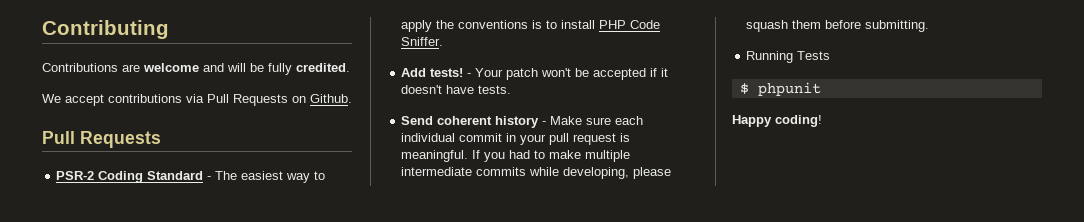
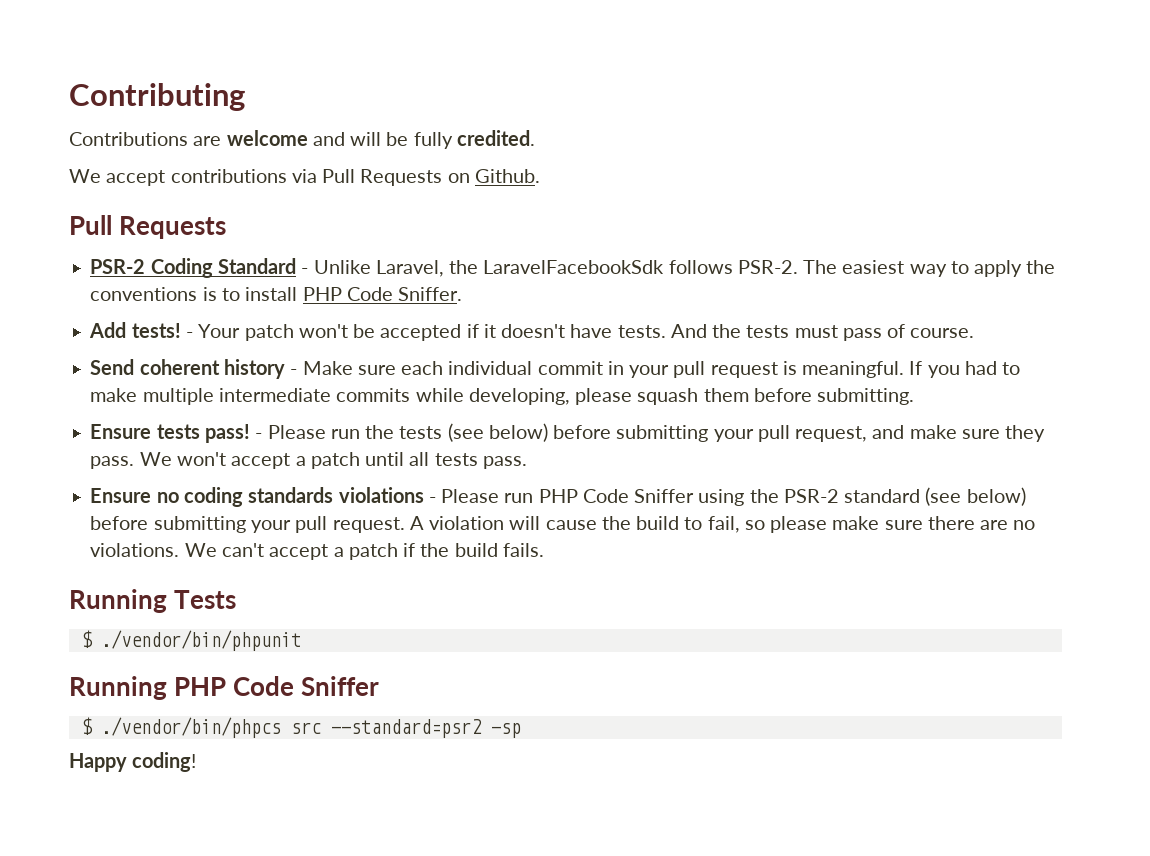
(212, 178) none -> [313,260,798,277] Unlike Laravel, the LaravelFacebookSdk follows PSR-2.
(512, 89) none -> [670,324,975,341] And the tests must pass of course.
[746,51,831,63] [739,82,821,96] Running Tests // $ phpunit -> [90,423,1046,443] [90,452,527,469] [90,487,1026,507] [90,516,1036,533] [90,543,544,560] [69,589,237,613] [80,630,301,651] [69,676,380,700] [80,717,521,738] Ensure tests pass! - Please run the tests (see below) before submitting your pull request, and make sure they pass. We won't accept a patch until all tests pass. // Ensure no coding standards violations - Please run PHP Code Sniffer using the PSR-2 standard (see below) before submitting your pull request. A violation will cause the build to fail, so please make sure there are no violations. We can't accept a patch if the build fails. // Running Tests // $ ./vendor/bin/phpunit // Running PHP Code Sniffer // $ ./vendor/bin/phpcs src --standard=psr2 -sp

